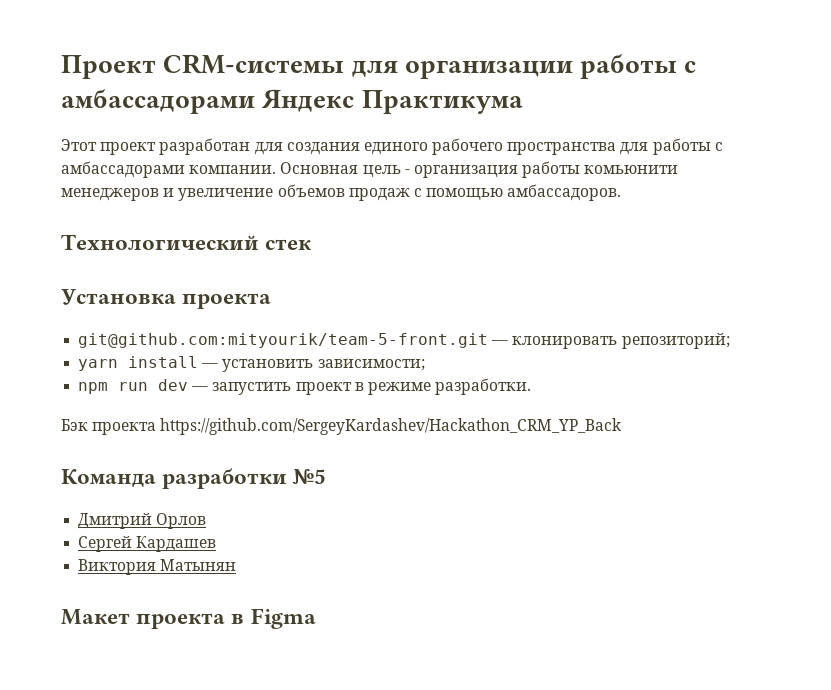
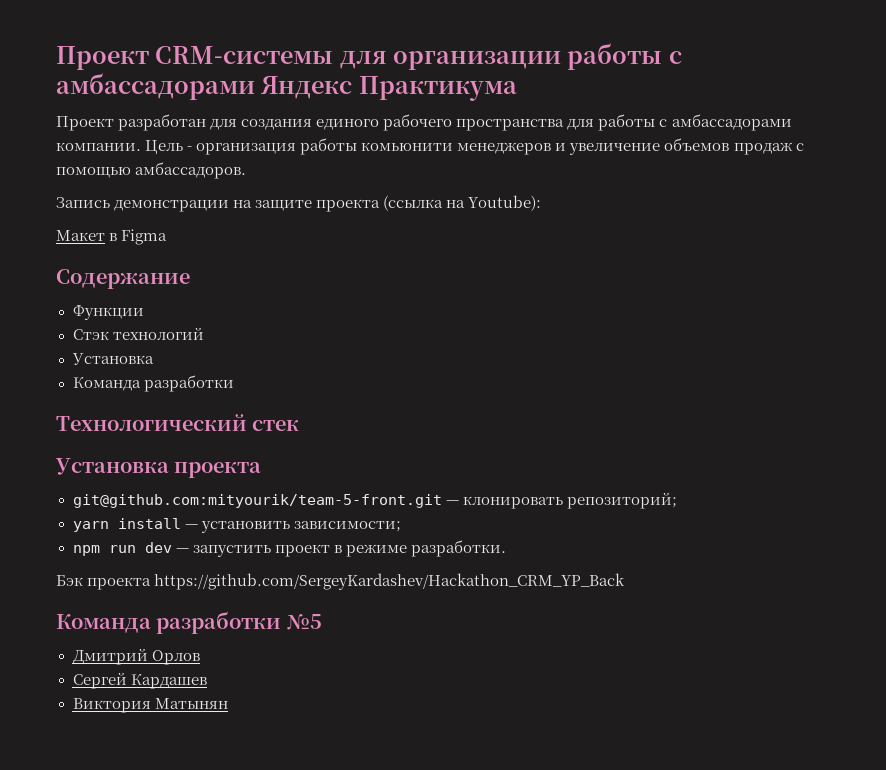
[61,139,157,155] Этот проект -> [56,116,114,131] Проект
[280,162,401,178] Основная цель -> [145,140,184,155] Цель
(622, 192) none -> [56,195,542,212] [56,229,168,245] [56,269,190,289] [72,305,144,320] [72,327,204,340] [71,353,154,365] [72,375,234,392] // Запись демонстрации на защите проекта (ссылка на Youtube): // Макет в Figma // Содержание // Функции // Стэк технологий // Установка // Команда разработки
[61,608,316,629] // Макет проекта в Figma -> (228, 703) none

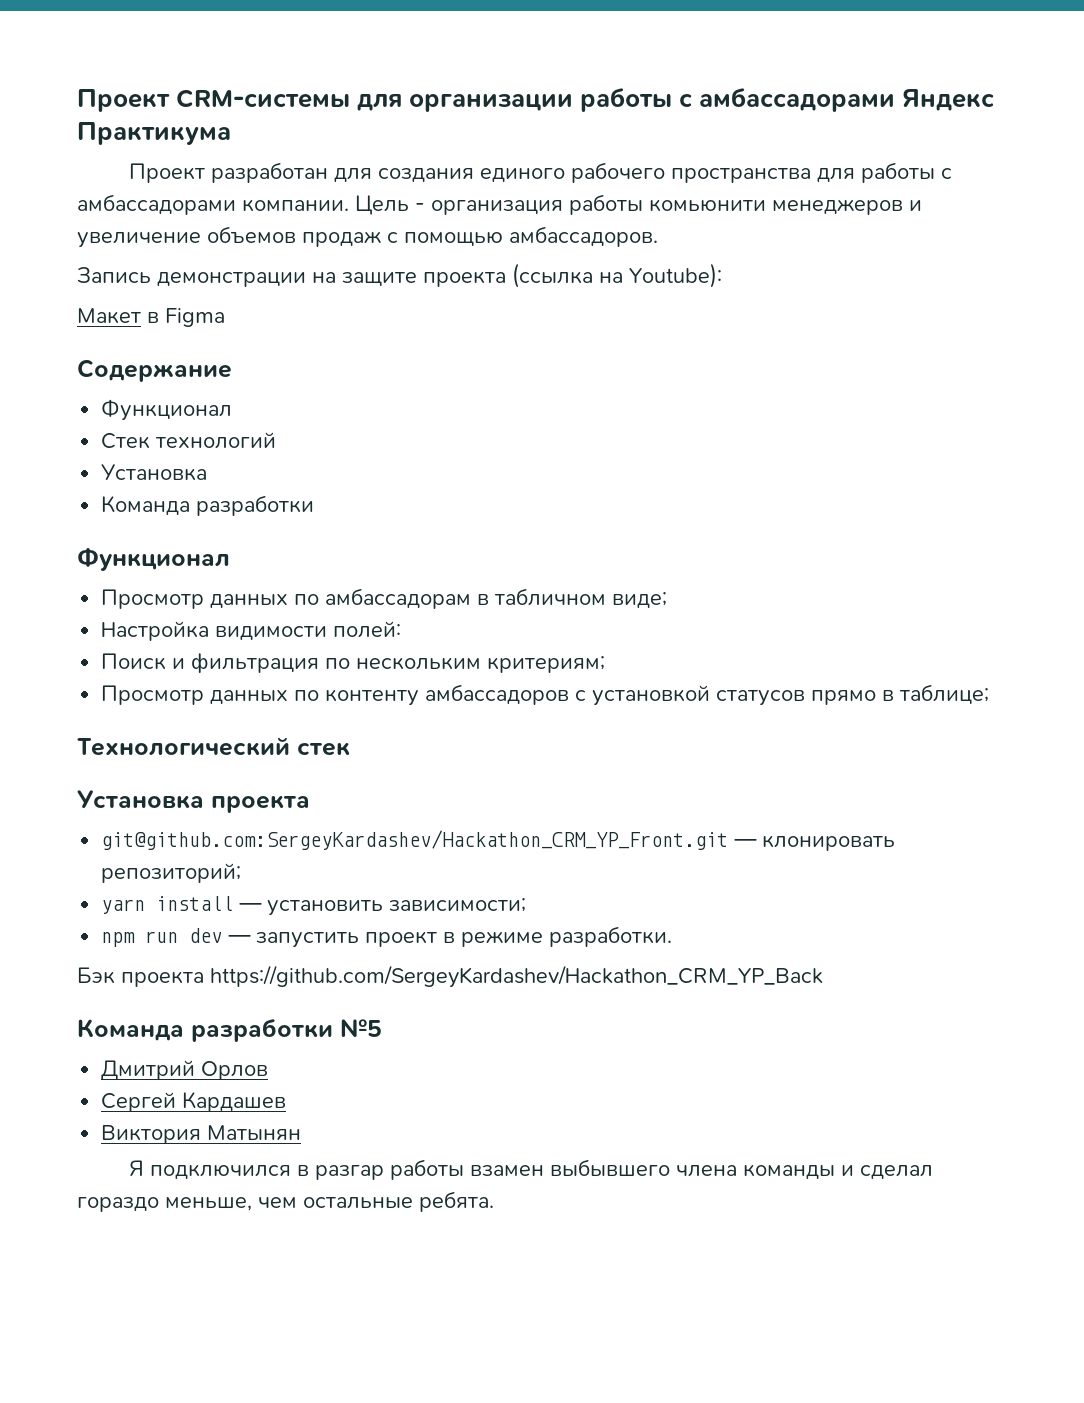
[72,305,144,320] [72,329,109,340] Функции // Стэк -> [101,399,233,421] [101,433,151,449] Функционал // Стек
(234, 383) none -> [77,547,230,571] [101,588,668,609] [101,621,402,641] [101,653,606,673] [101,684,990,706] // Функционал // Просмотр данных по амбассадорам в табличном виде; // Настройка видимости полей: // Поиск и фильтрация по нескольким критериям; // Просмотр данных по контенту амбассадоров с установкой статусов прямо в таблице;
[72,494,442,508] git@github.com:mityourik/team-5-front.git -> [101,830,729,850] git@github.com:SergeyKardashev/Hackathon_CRM_YP_Front.git
(228, 703) none -> [128,1159,933,1180] [77,1191,494,1212] // Я подключился в разгар работы взамен выбывшего члена команды и сделал гораздо меньше, чем остальные ребята.

